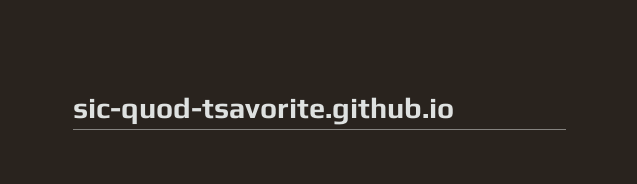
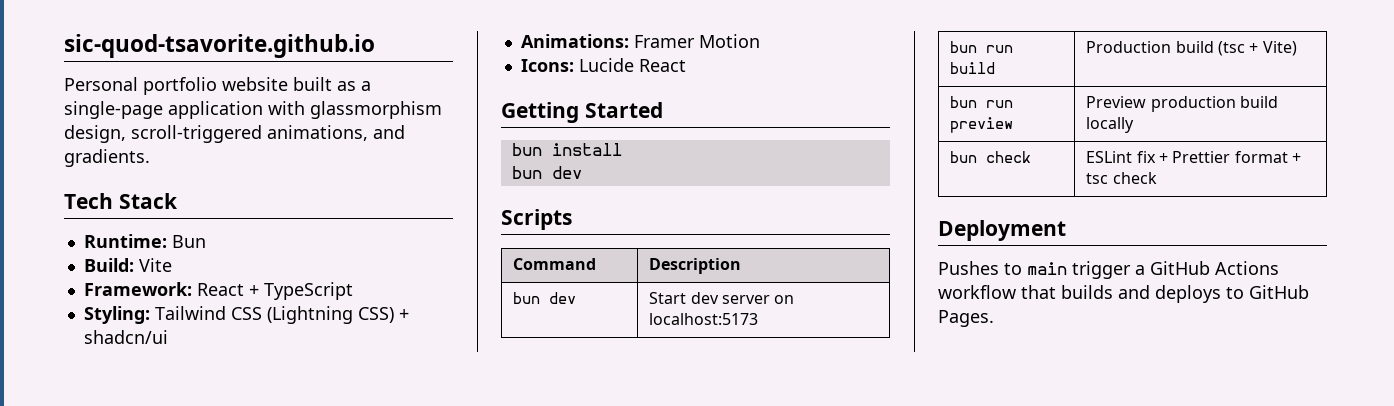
(454, 111) none -> [64,77,371,95] [64,101,442,119] [64,125,405,143] [64,149,150,167] [64,193,178,209] [83,234,206,248] [83,258,172,272] [83,282,353,300] [83,306,409,324] [83,330,168,344] [520,34,760,48] [520,58,686,72] [501,102,663,123] [511,143,622,156] [511,166,582,179] [501,209,572,230] [513,258,597,270] [649,258,742,274] [513,292,577,304] [649,292,795,304] [649,313,759,325] [950,41,1014,53] [950,62,996,74] [1086,41,1297,56] [950,96,1014,108] [950,117,1014,133] [1086,96,1279,112] [1086,117,1135,133] [950,151,1032,163] [1086,151,1301,163] [1086,172,1157,184] [938,220,1066,241] [938,261,1279,279] [938,285,1309,303] [938,310,994,327] // Personal portfolio website built as a single-page application with glassmorphism design, scroll-triggered animations, and gradients. // Tech Stack // Runtime: Bun // Build: Vite // Framework: React + TypeScript // Styling: Tailwind CSS (Lightning CSS) + shadcn/ui // Animations: Framer Motion // Icons: Lucide React // Getting Started // bun install // bun dev // Scripts // Command | Description // bun dev | Start dev server on localhost:5173 // bun run build | Production build (tsc + Vite) // bun run preview | Preview production build locally // bun check | ESLint fix + Prettier format + tsc check // Deployment // Pushes to main trigger a GitHub Actions workflow that builds and deploys to GitHub Pages.

